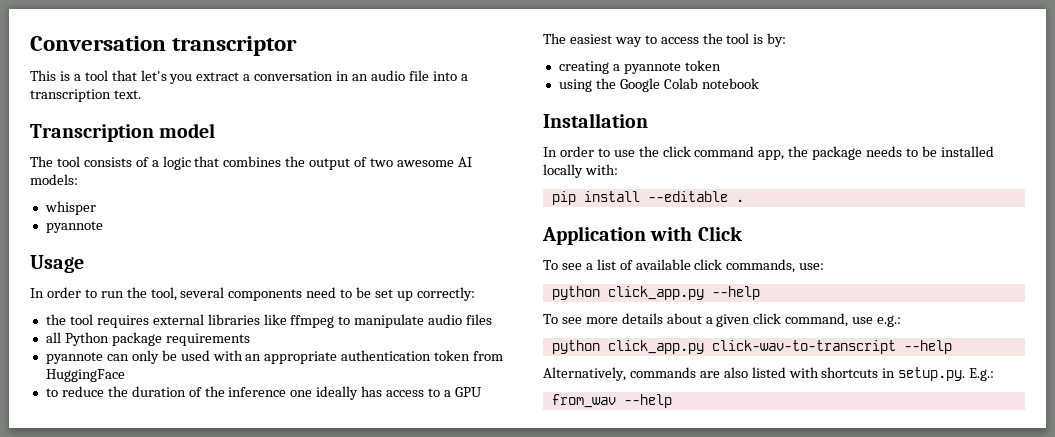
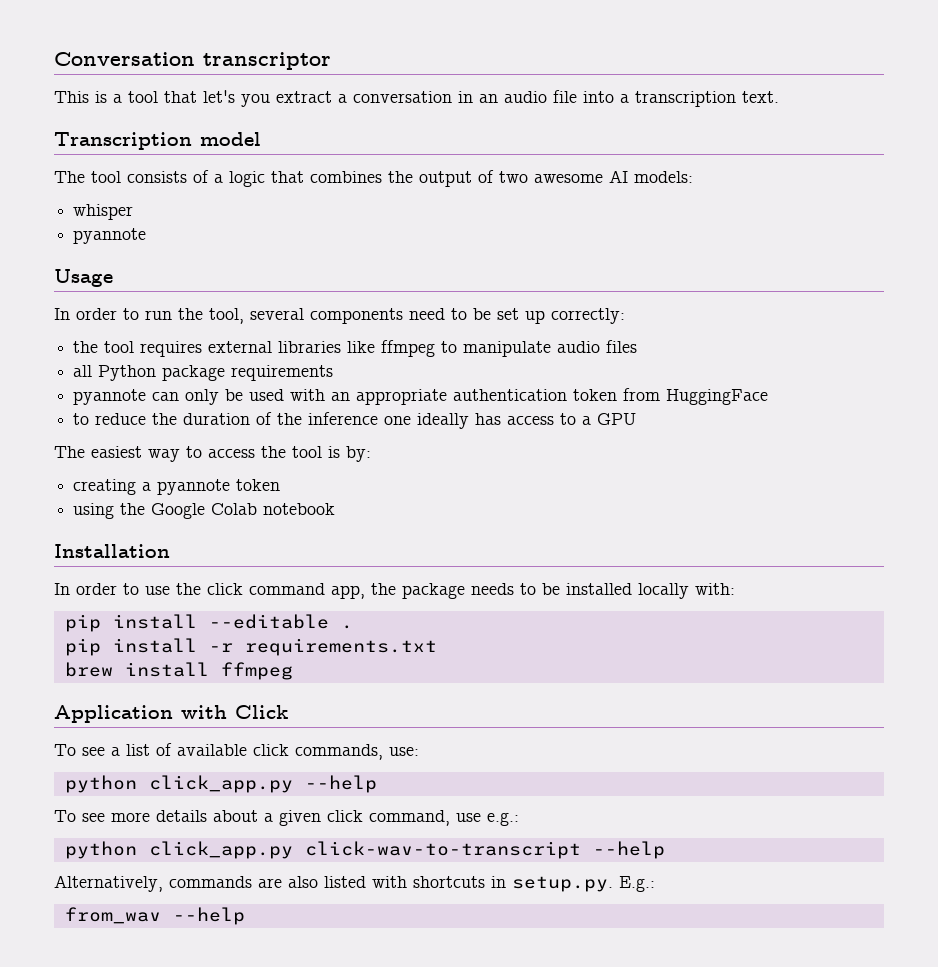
(744, 200) none -> [64,638,437,656] [64,662,293,680] // pip install -r requirements.txt // brew install ffmpeg

